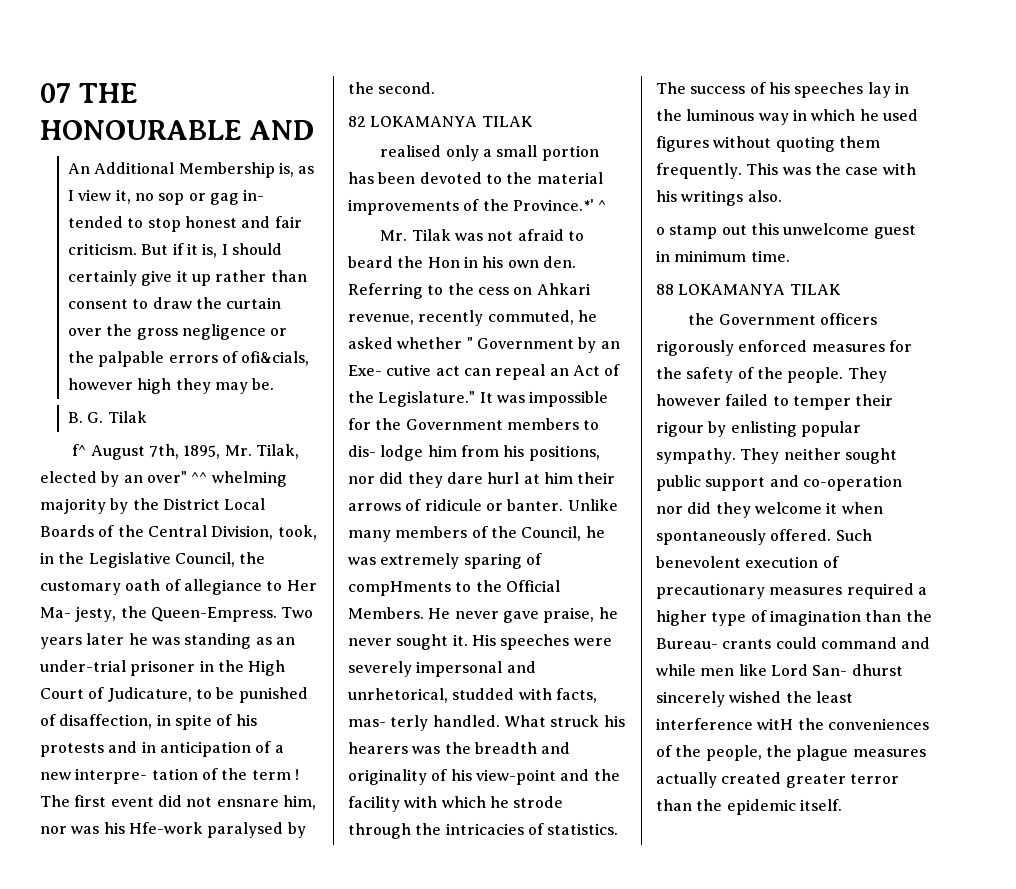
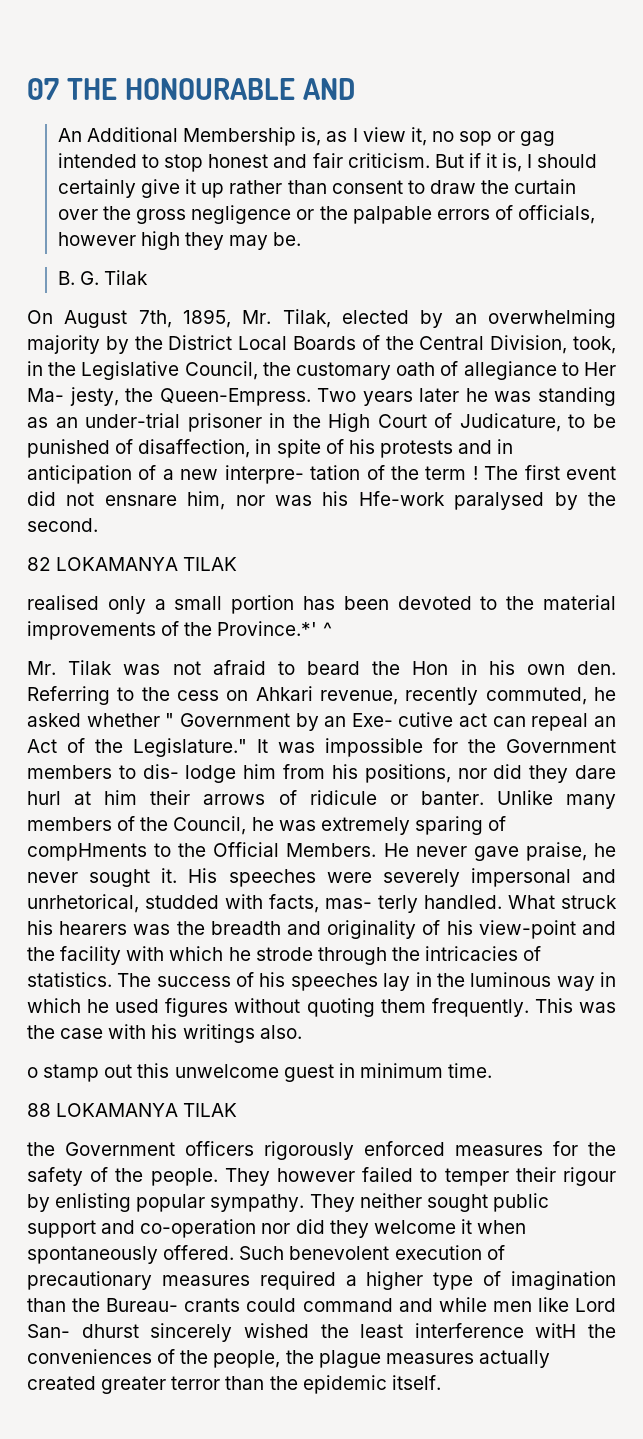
[243,189,265,201] [68,216,124,228] in- tended -> [57,153,137,168] intended
[241,351,310,366] ofi&cials, -> [518,205,596,224] officials,
[72,444,87,456] f^ -> [27,310,53,324] On
[146,471,287,487] over" ^^ whelming -> [488,309,616,328] overwhelming

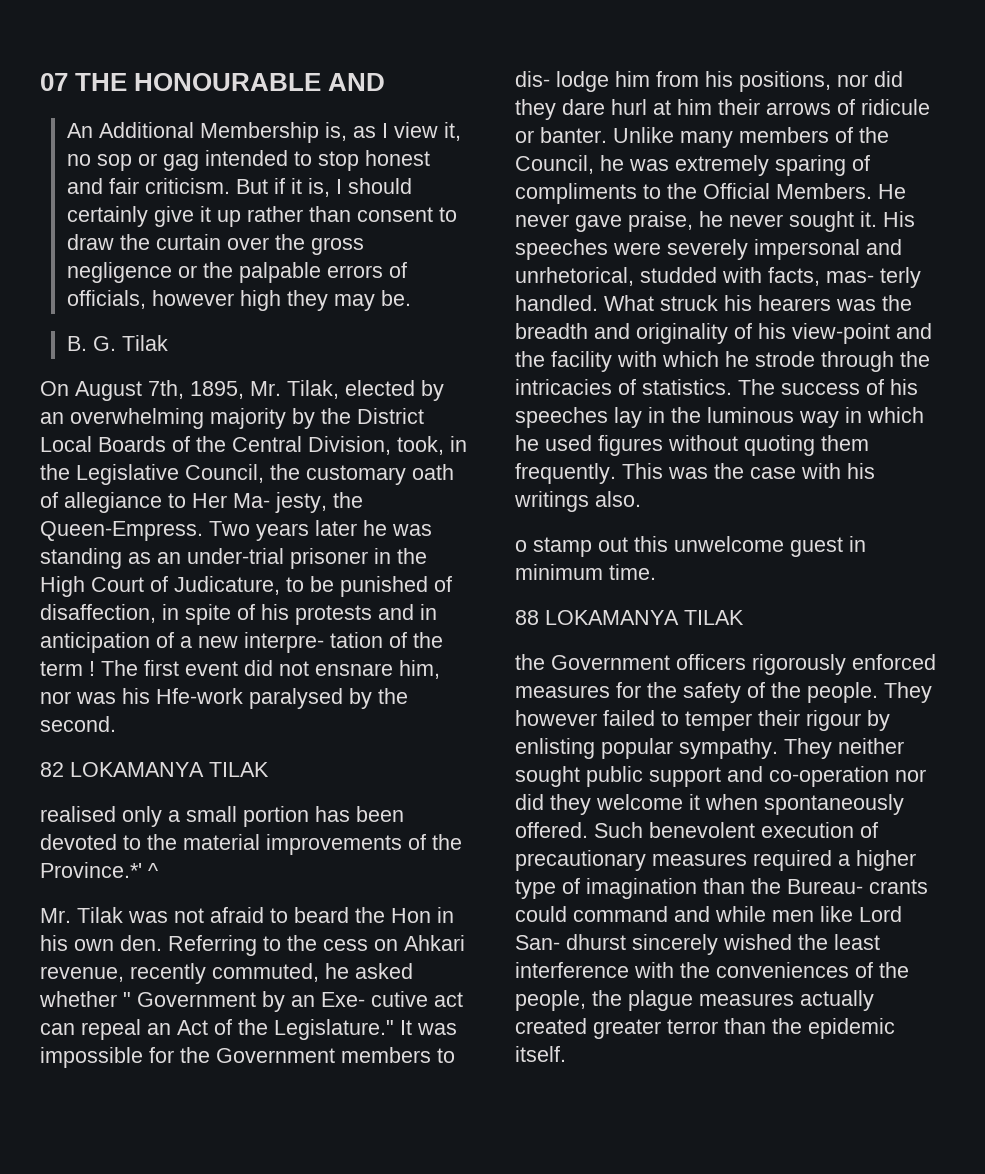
[27,843,147,861] compHments -> [515,183,637,204] compliments
[535,1323,577,1338] witH -> [634,962,674,978] with

